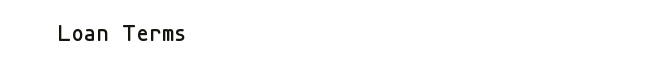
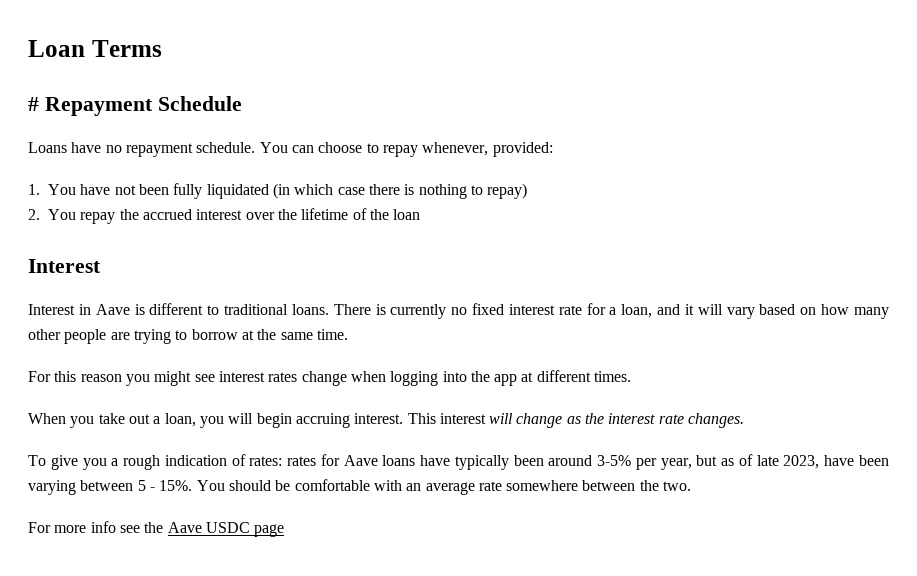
(186, 33) none -> [28,96,242,116] [28,142,553,157] [28,183,528,199] [28,208,421,224] [28,259,101,273] [28,303,890,319] [28,329,348,344] [28,370,632,386] [28,413,745,428] [28,454,889,470] [28,479,692,495] [28,521,285,537] // # Repayment Schedule // Loans have no repayment schedule. You can choose to repay whenever, provided: // 1. You have not been fully liquidated (in which case there is nothing to repay) // 2. You repay the accrued interest over the lifetime of the loan // Interest // Interest in Aave is different to traditional loans. There is currently no fixed interest rate for a loan, and it will vary based on how many other people are trying to borrow at the same time. // For this reason you might see interest rates change when logging into the app at different times. // When you take out a loan, you will begin accruing interest. This interest will change as the interest rate changes. // To give you a rough indication of rates: rates for Aave loans have typically been around 3-5% per year, but as of late 2023, have been varying between 5 - 15%. You should be comfortable with an average rate somewhere between the two. // For more info see the Aave USDC page

